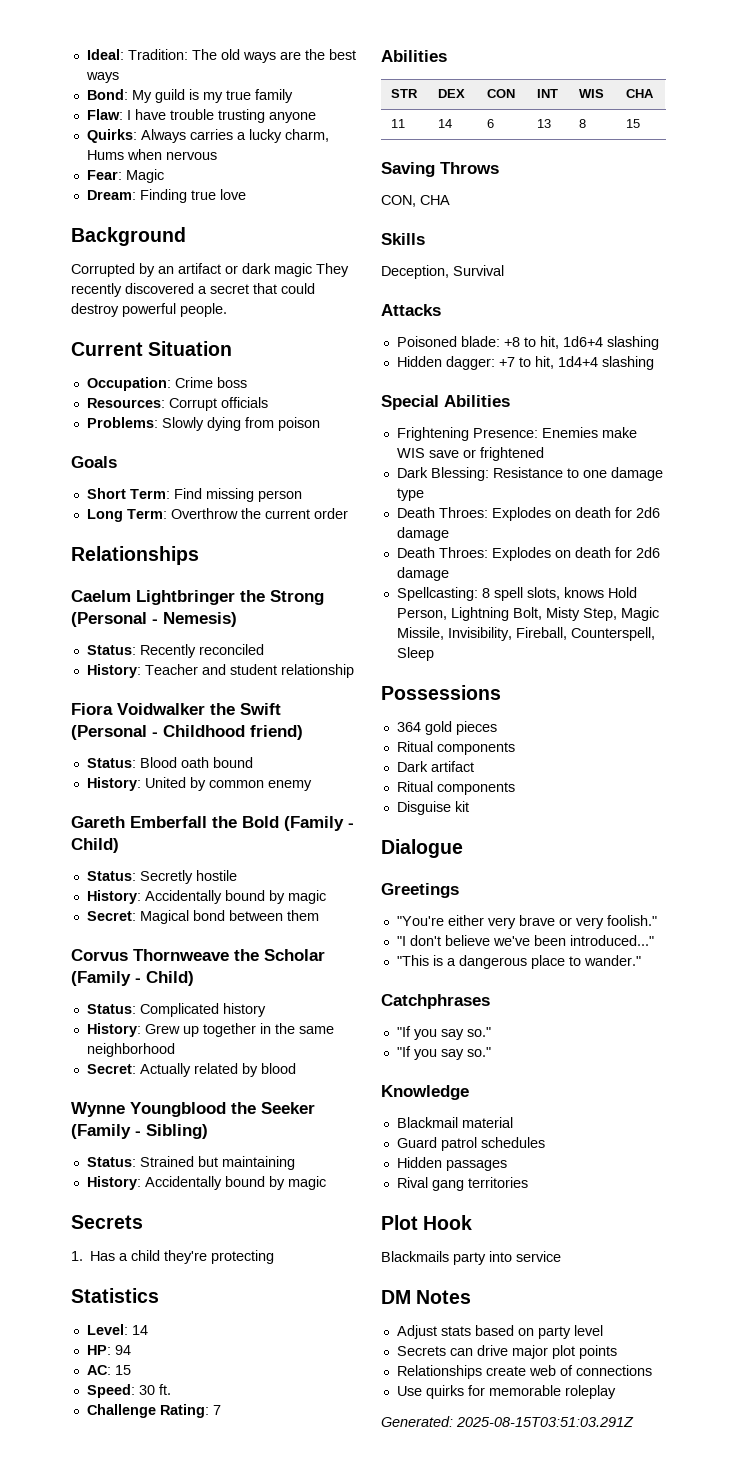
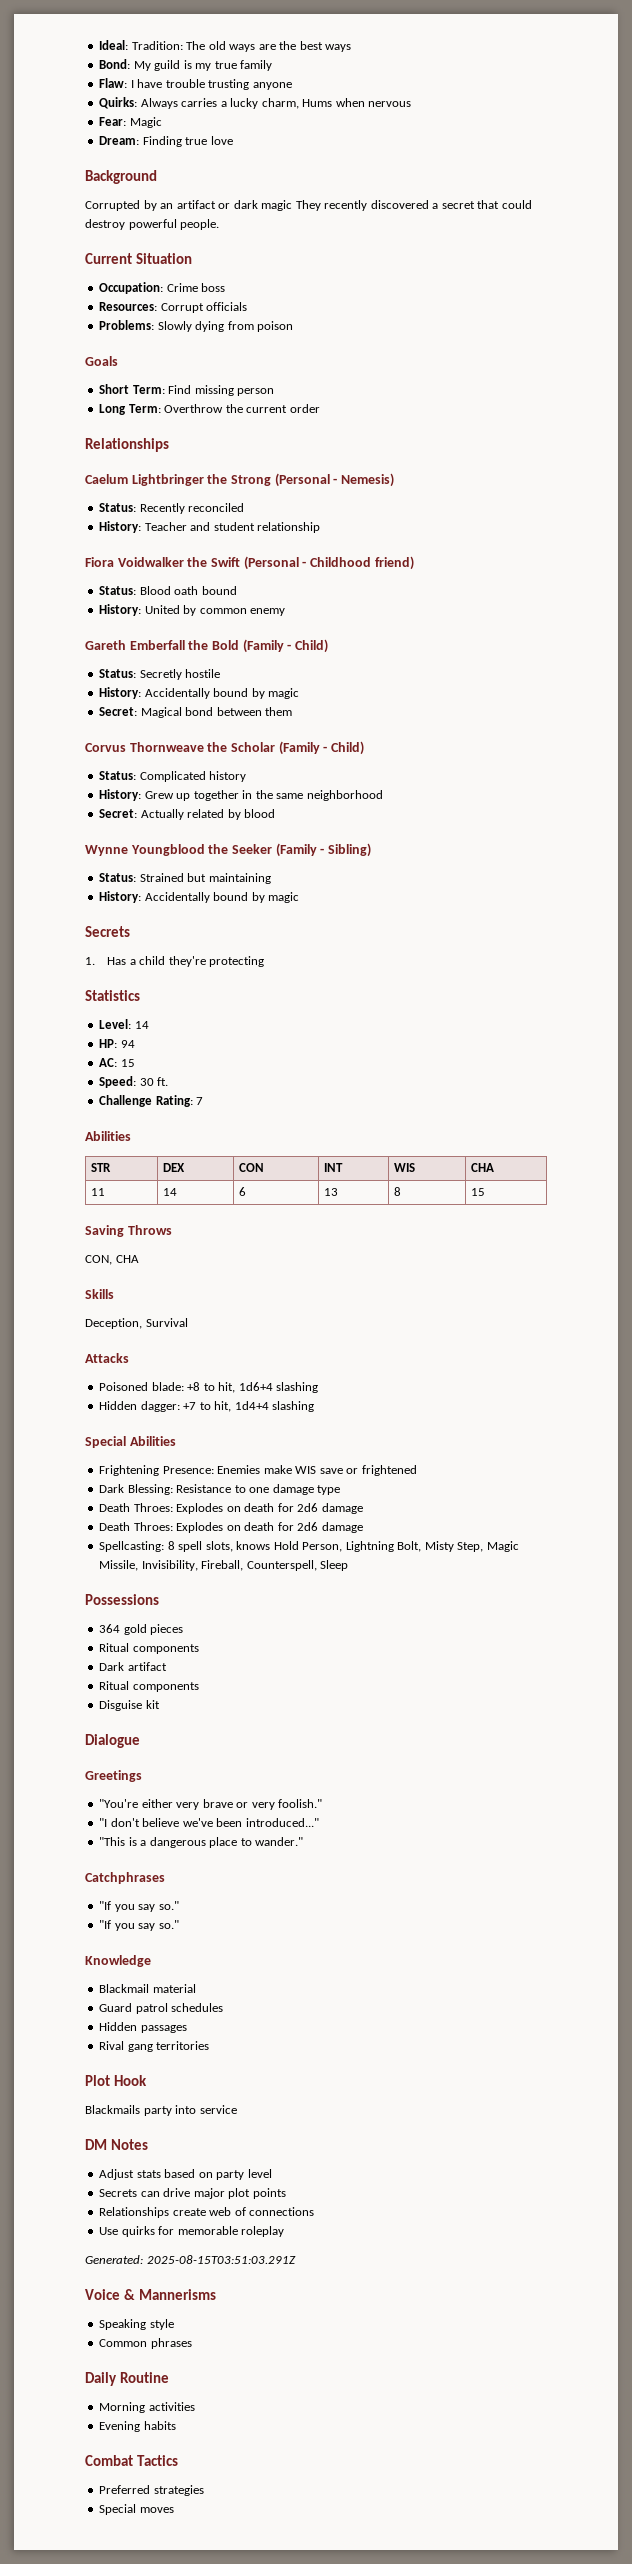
(634, 1422) none -> [85,2289,216,2300] [99,2319,174,2330] [99,2338,192,2349] [85,2372,169,2386] [99,2402,195,2413] [99,2421,176,2432] [85,2455,178,2466] [99,2485,204,2496] [99,2504,174,2515] // Voice & Mannerisms // Speaking style // Common phrases // Daily Routine // Morning activities // Evening habits // Combat Tactics // Preferred strategies // Special moves

